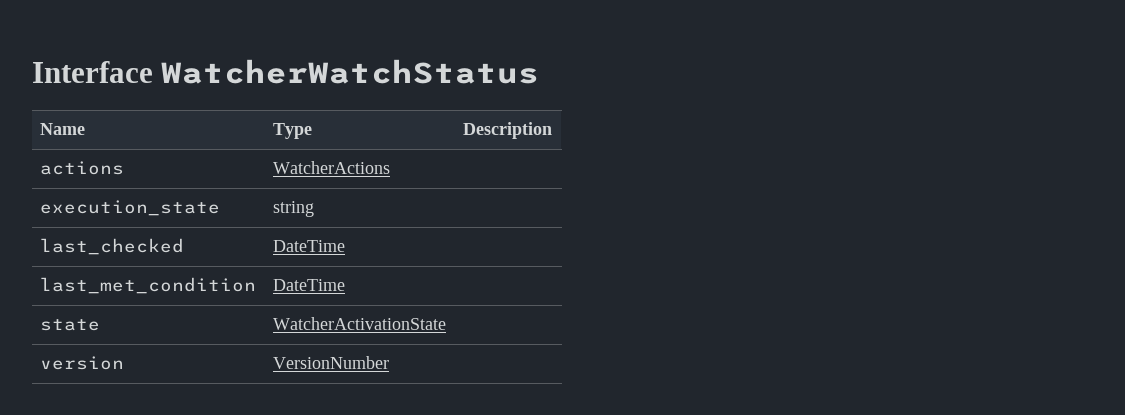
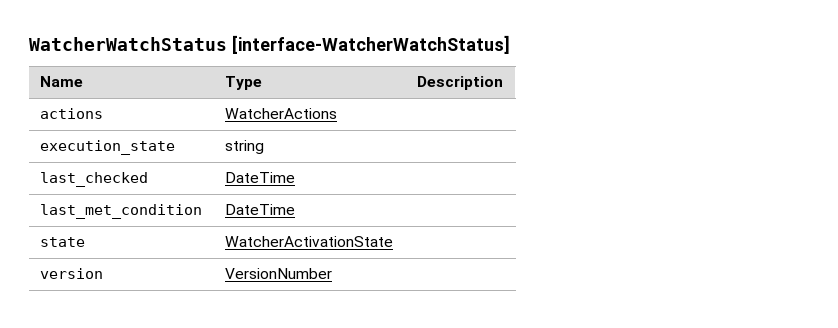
[32,61,153,83] Interface -> (29, 44) none
(540, 71) none -> [231,35,510,54] [interface-WatcherWatchStatus]

